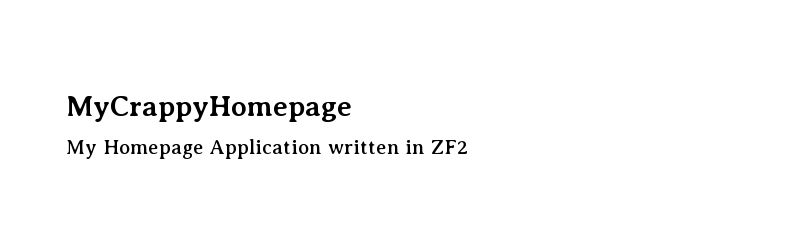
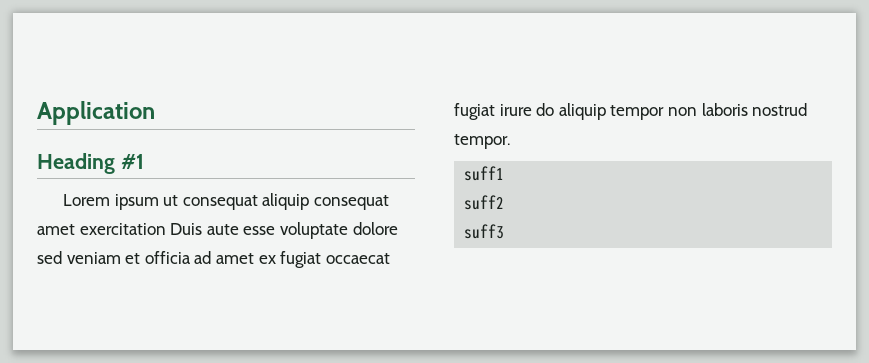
[66,96,352,122] [66,139,468,159] MyCrappyHomepage // My Homepage Application written in ZF2 -> [37,101,155,125] [37,153,144,174] [62,193,389,210] [37,222,398,239] [37,251,390,268] [454,103,808,120] [454,134,510,149] [464,166,505,181] [464,195,505,210] [464,224,505,239] Application // Heading #1 // Lorem ipsum ut consequat aliquip consequat amet exercitation Duis aute esse voluptate dolore sed veniam et officia ad amet ex fugiat occaecat fugiat irure do aliquip tempor non laboris nostrud tempor. // suff1 // suff2 // suff3

